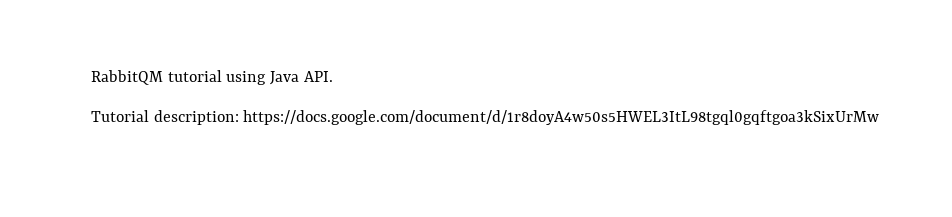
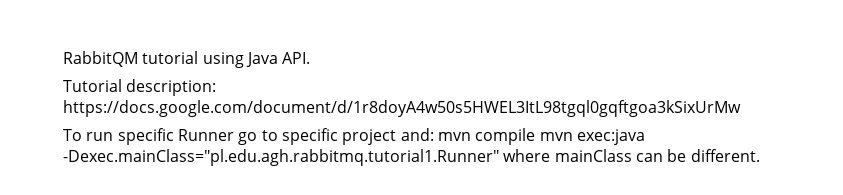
(880, 117) none -> [63,128,645,145] [63,149,760,166] // To run specific Runner go to specific project and: mvn compile mvn exec:java -Dexec.mainClass="pl.edu.agh.rabbitmq.tutorial1.Runner" where mainClass can be different.

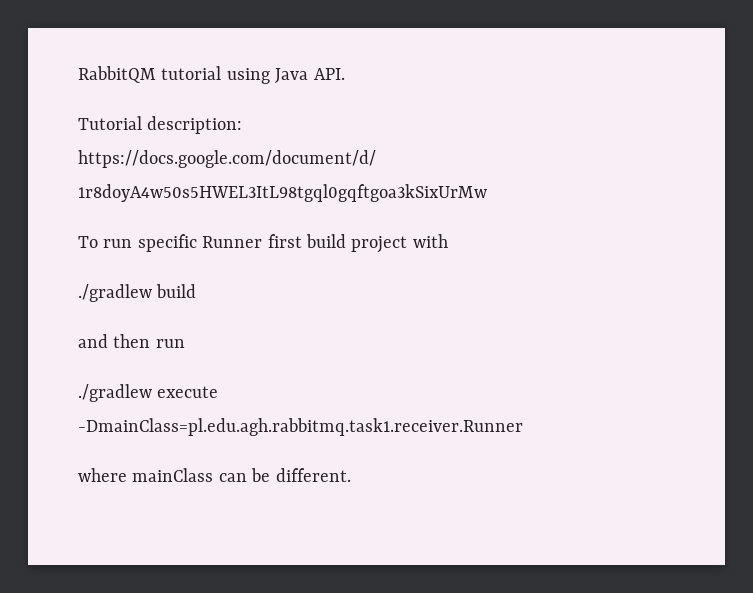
[238,128,645,145] [63,149,499,166] go to specific project and: mvn compile mvn exec:java -Dexec.mainClass="pl.edu.agh.rabbitmq.tutorial1.Runner" -> [267,234,448,253] [78,284,197,302] [78,334,185,348] [78,384,219,402] [78,418,523,436] first build project with // ./gradlew build // and then run // ./gradlew execute -DmainClass=pl.edu.agh.rabbitmq.task1.receiver.Runner //

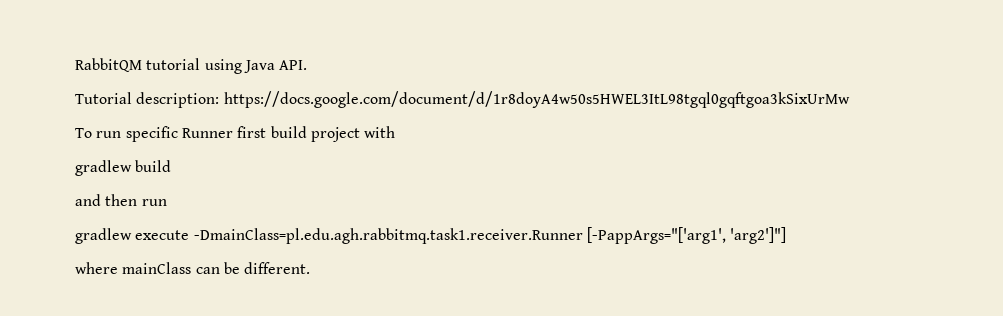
[78,284,152,302] ./gradlew -> [75,160,132,176] gradlew
[78,384,152,402] ./gradlew -> [75,228,132,244] gradlew
(523, 427) none -> [586,227,787,244] [-PappArgs="['arg1', 'arg2']"]

